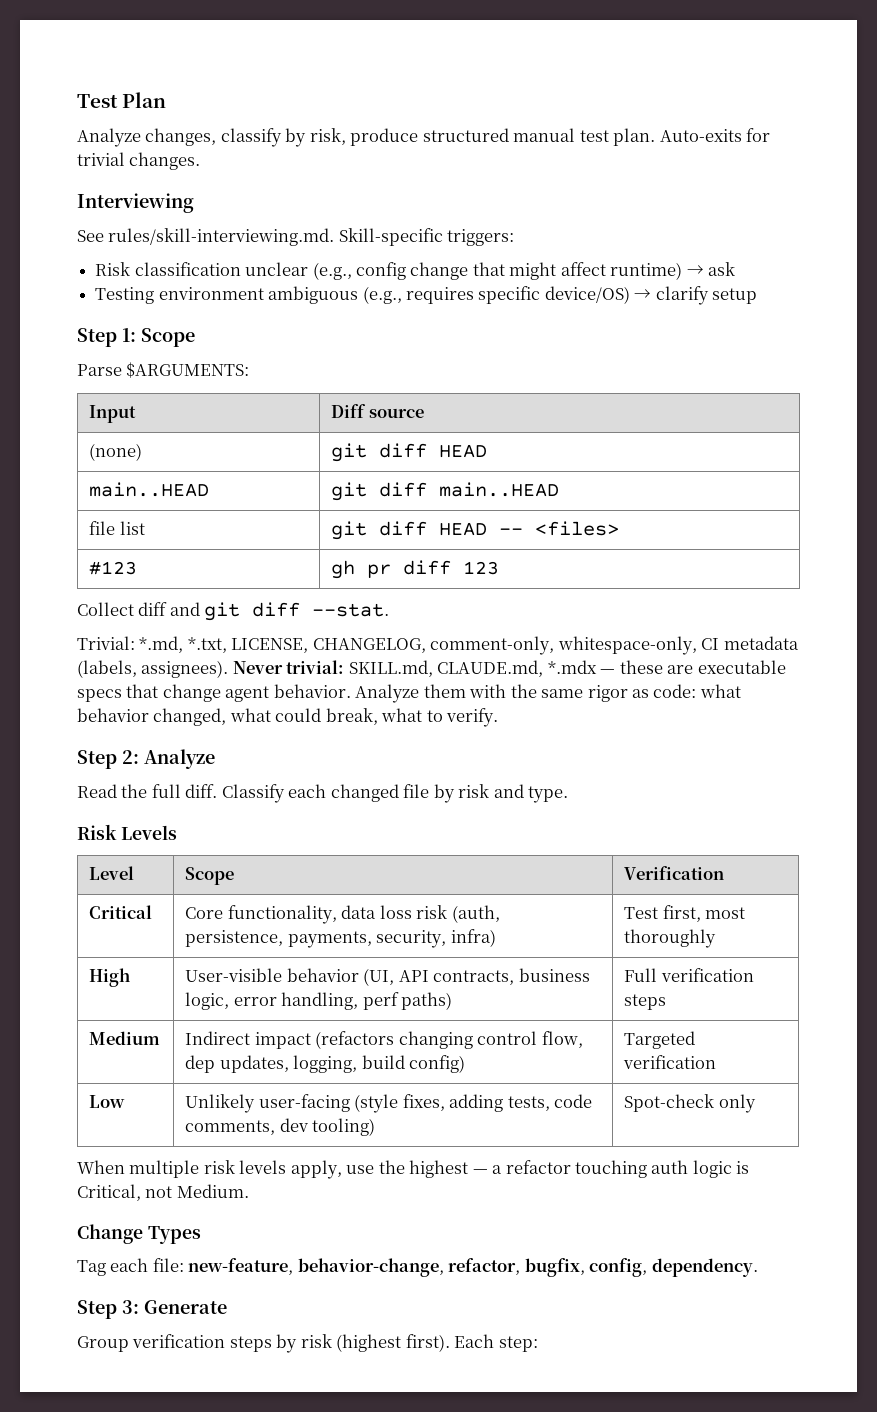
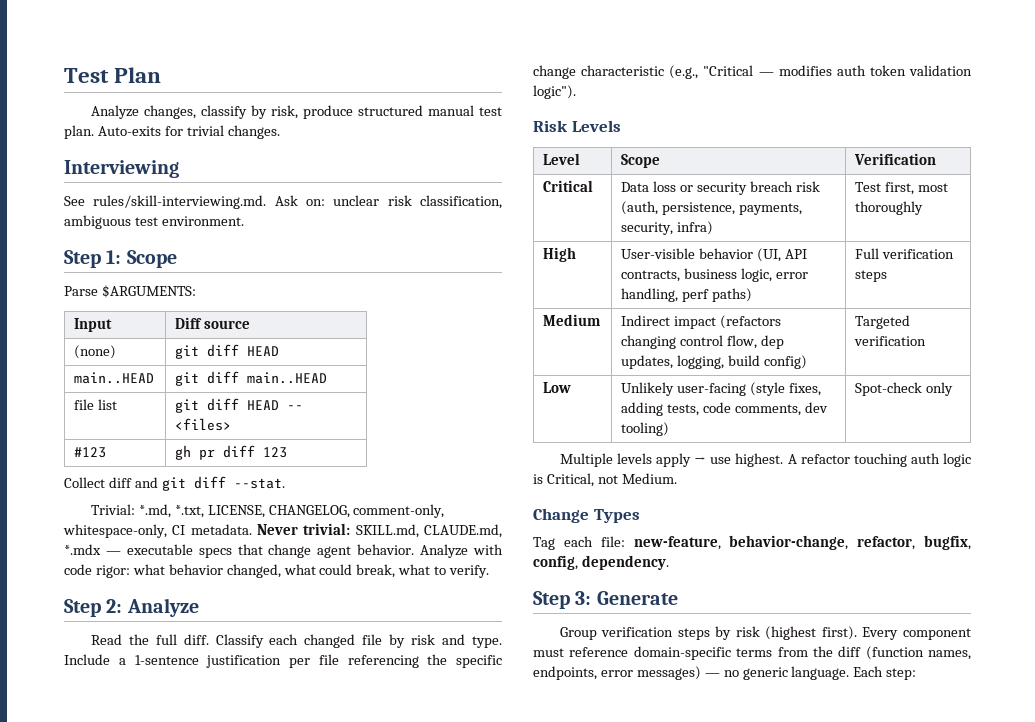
[338,228,515,246] [95,262,736,280] [95,286,758,305] Skill-specific triggers: // Risk classification unclear (e.g., config change that might affect runtime) → ask // Testing environment ambiguous (e.g., requires specific device/OS) → clarify setup -> [274,195,502,209] [64,215,244,229] Ask on: unclear risk classification, ambiguous test environment.
[723,636,799,650] [77,660,229,678] metadata (labels, assignees). -> [190,524,252,535] metadata.
[619,660,694,674] these are -> (121, 553) none
[423,684,697,702] them with the same rigor as code: -> [473,544,504,555] [64,564,130,578] with code rigor:
(569, 794) none -> [64,654,502,668] [533,65,972,79] [533,85,576,99] Include a 1-sentence justification per file referencing the specific change characteristic (e.g., "Critical — modifies auth token validation logic").
[185,905,412,924] Core functionality, data loss -> [621,181,793,195] Data loss or security breach
[77,1160,503,1179] When multiple risk levels apply, use the highest — a -> [559,453,797,467] Multiple levels apply → use highest. A
(450, 1343) none -> [862,627,971,640] [533,646,971,660] [533,666,850,680] Every component must reference domain-specific terms from the diff (function names, endpoints, error messages) — no generic language.

